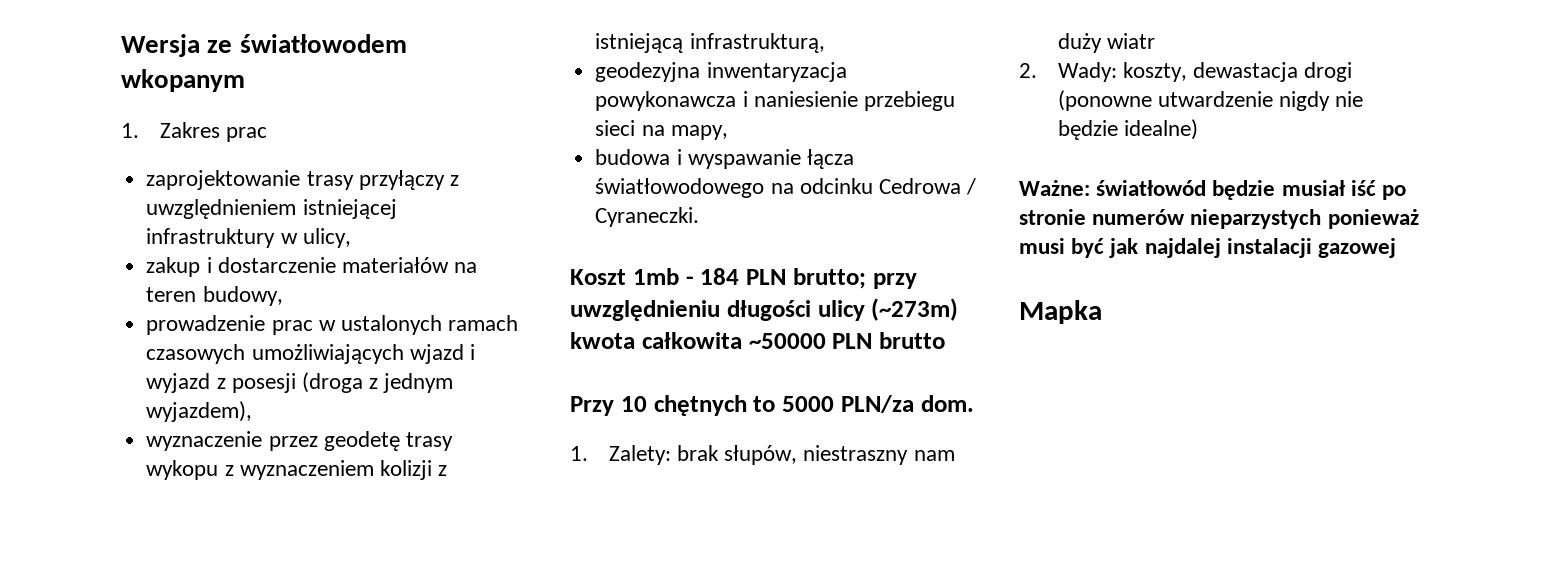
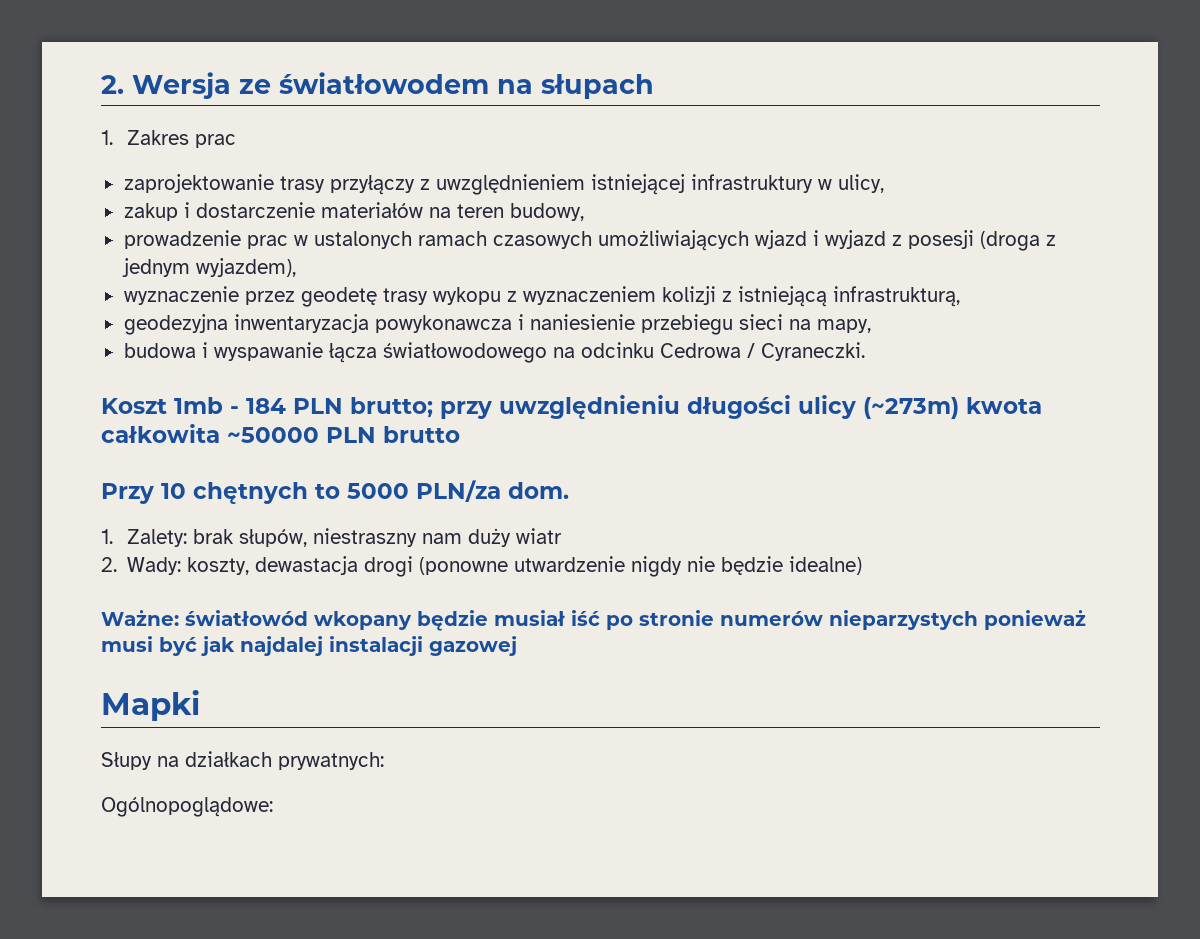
(121, 45) none -> [101,75,124,94] 2.
[121,69,245,92] wkopanym -> [497,74,654,99] na słupach
(1207, 188) none -> [314,611,412,630] wkopany
[1019,300,1102,324] Mapka -> [101,690,200,721] [101,751,384,770] [101,797,273,817] Mapki // Słupy na działkach prywatnych: // Ogólnopoglądowe:

